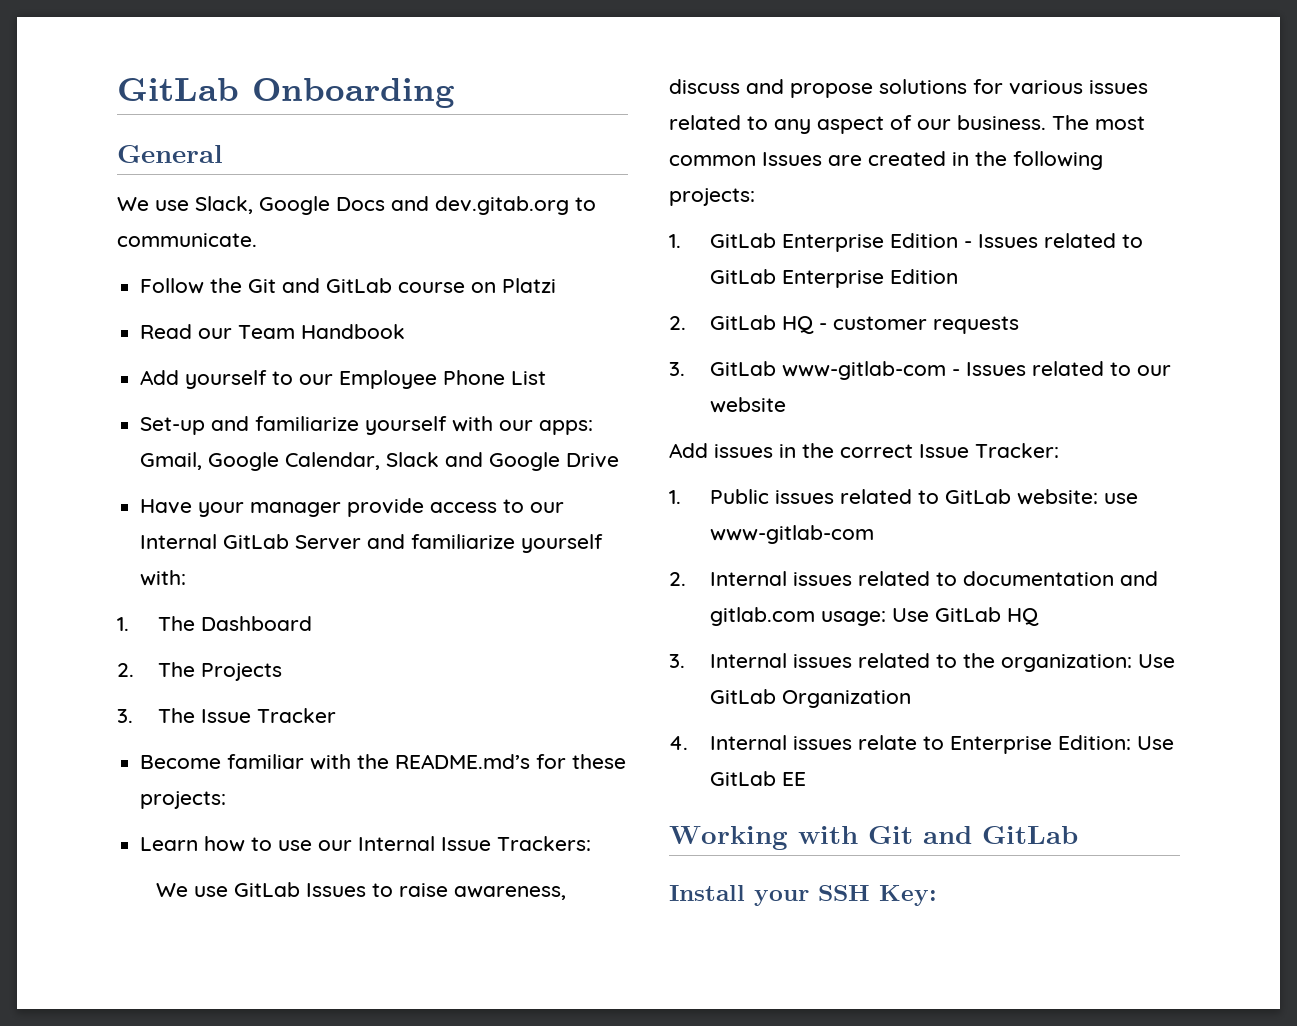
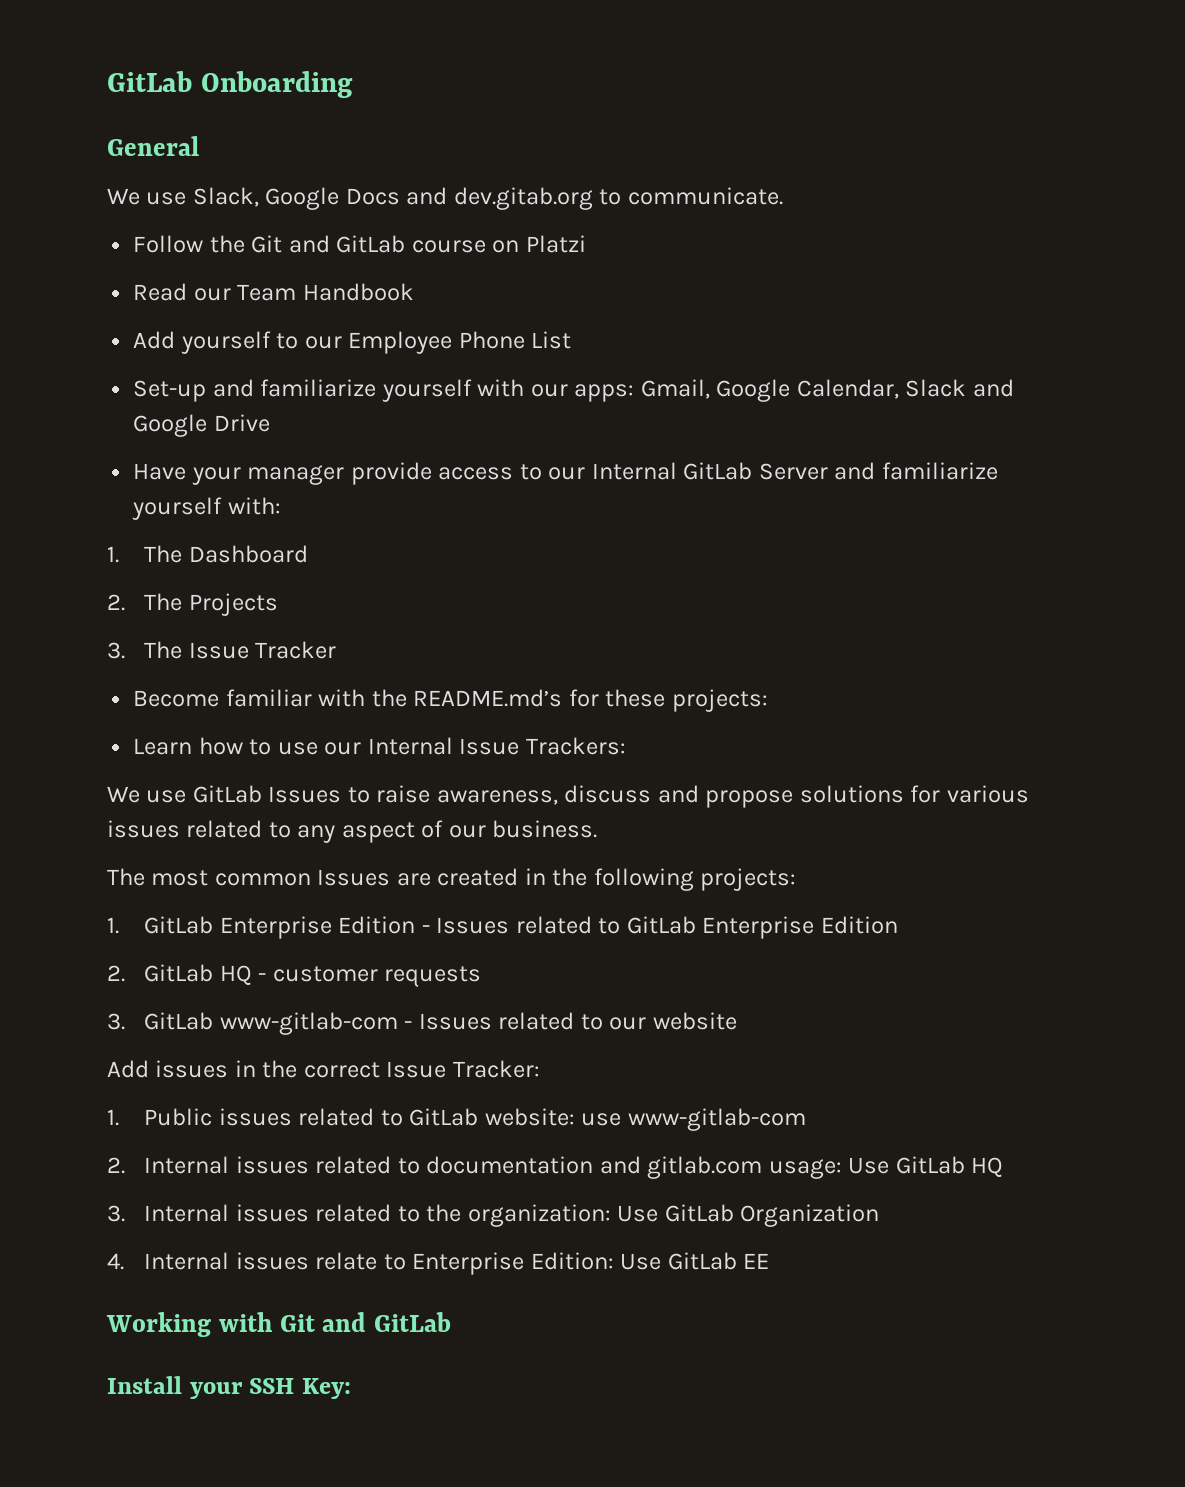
(1046, 122) none -> (598, 829) //

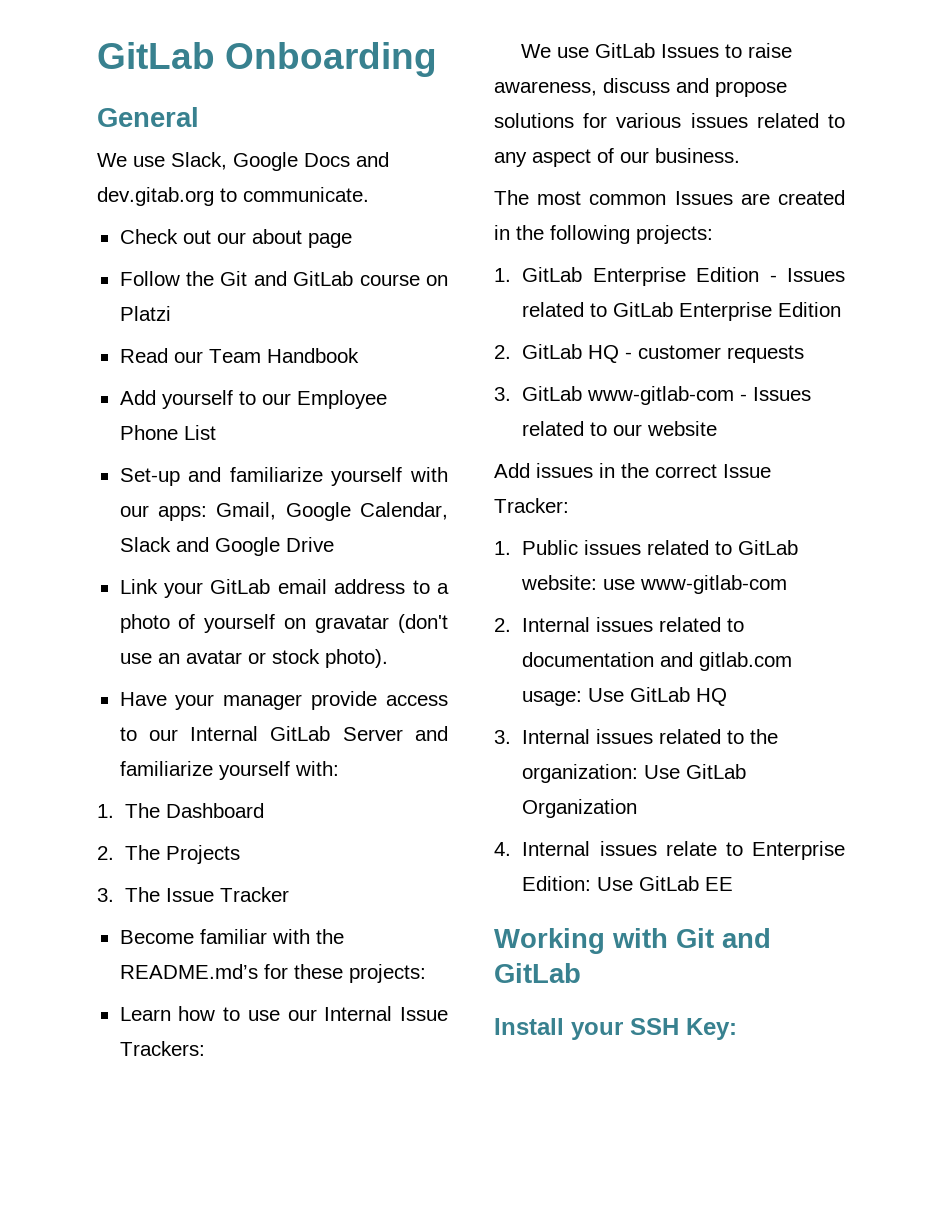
(783, 196) none -> [119,229,352,248] // Check out our about page
(270, 423) none -> [119,579,449,598] [119,614,448,633] [119,649,388,668] // Link your GitLab email address to a photo of yourself on gravatar (don't use an avatar or stock photo).

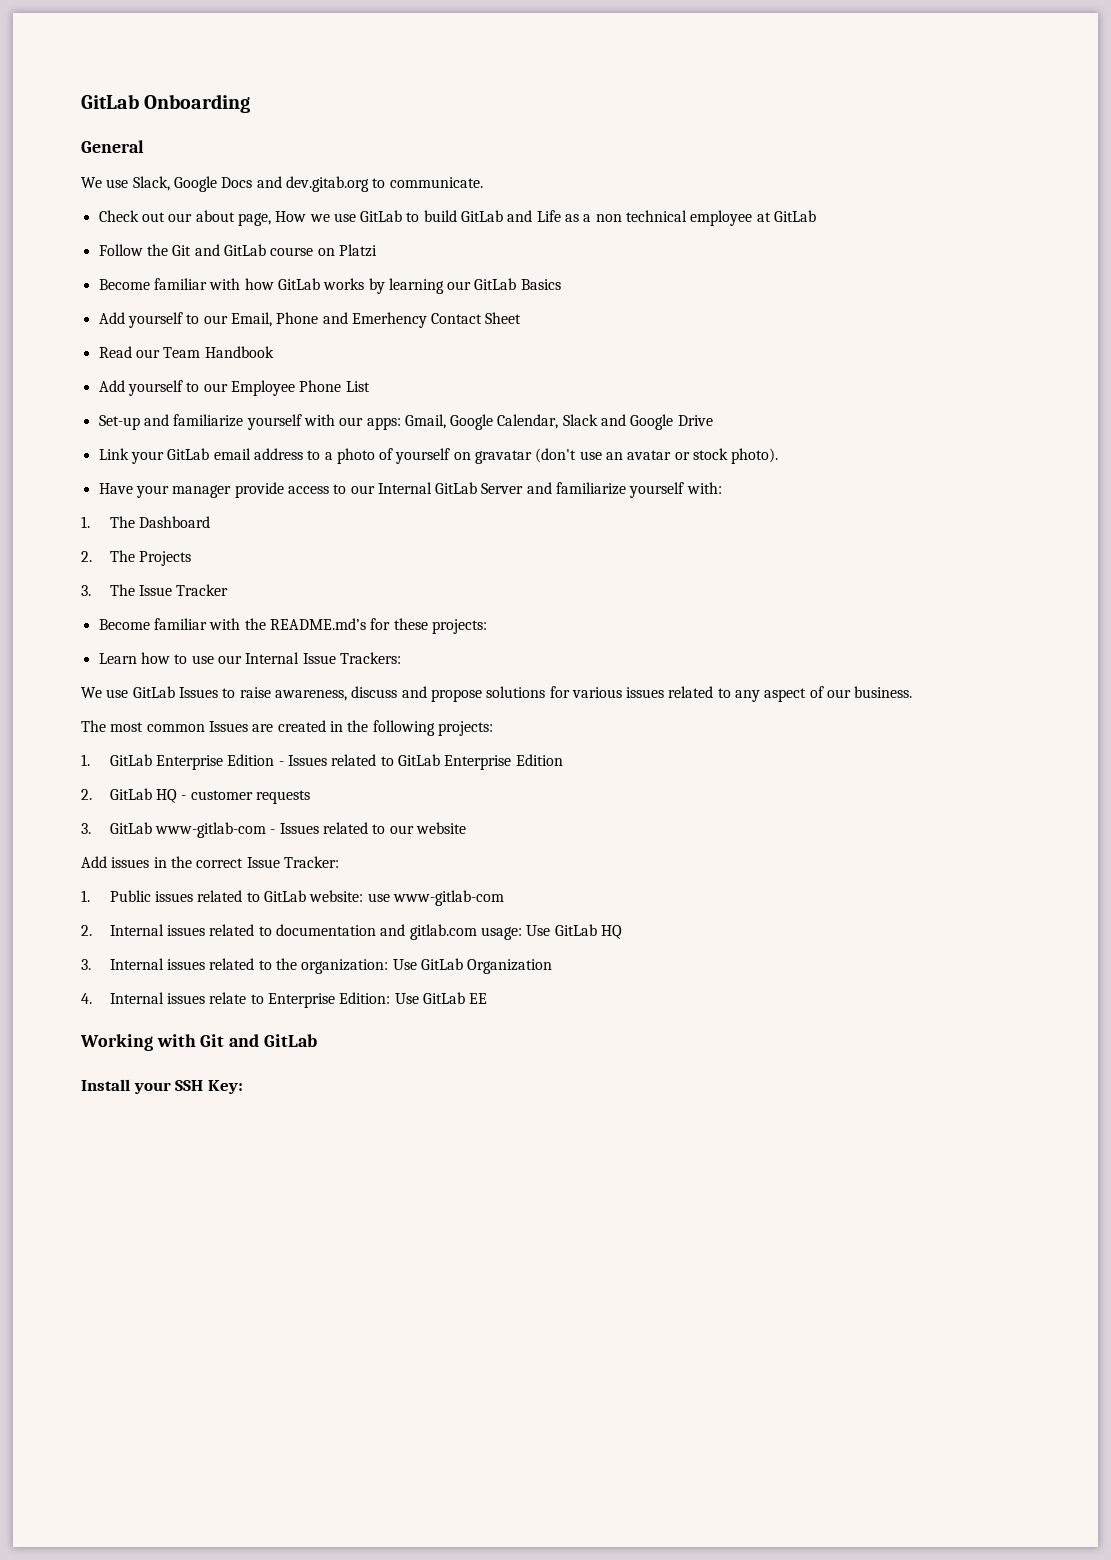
[307,233,352,248] page -> [237,210,817,226] page, How we use GitLab to build GitLab and Life as a non technical employee at GitLab
(171, 313) none -> [98,278,561,294] [98,312,522,328] // Become familiar with how GitLab works by learning our GitLab Basics // Add yourself to our Email, Phone and Emerhency Contact Sheet

